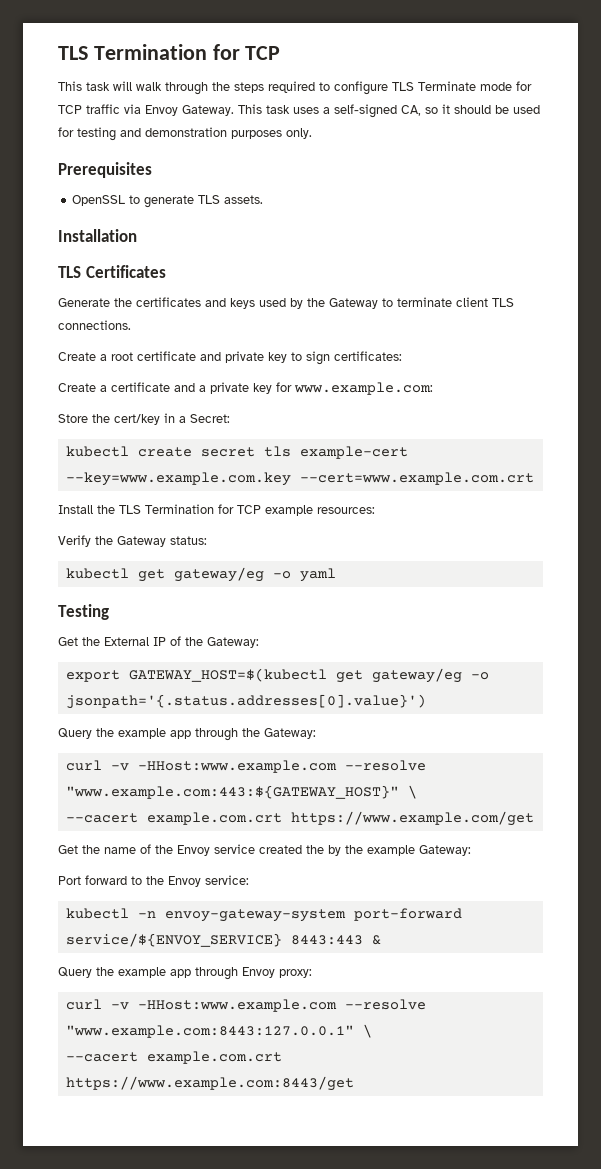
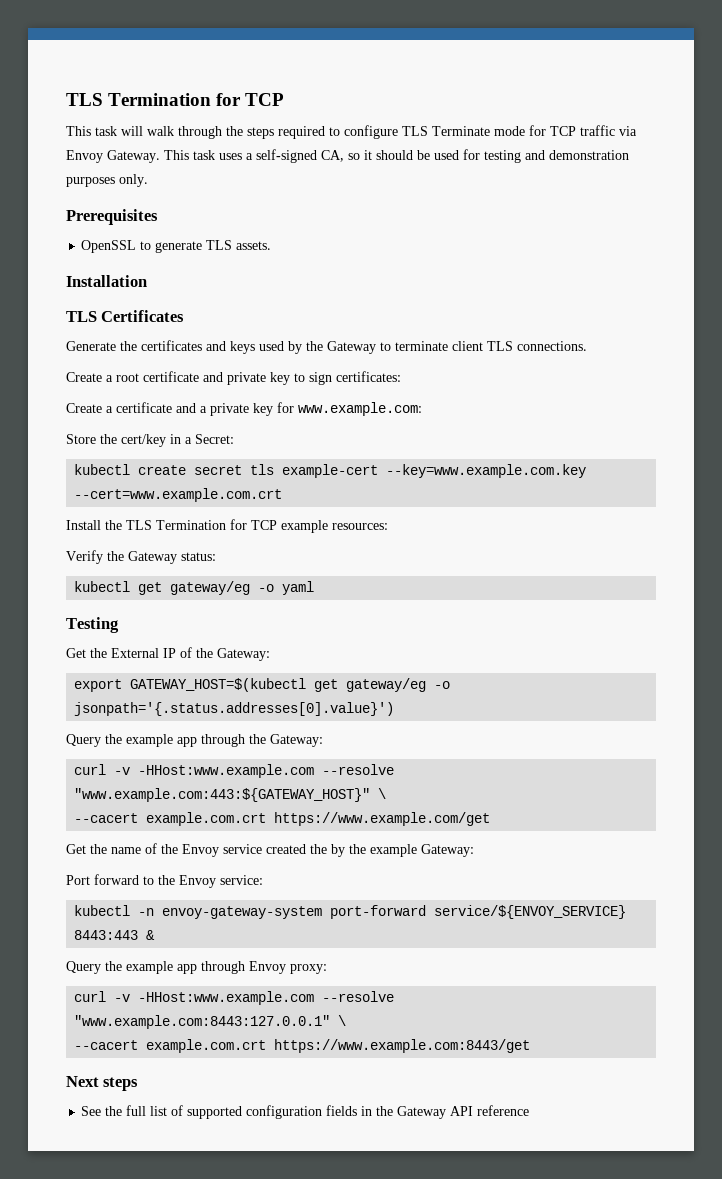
(354, 1083) none -> [66,1076,139,1091] [81,1105,530,1119] // Next steps // See the full list of supported configuration fields in the Gateway API reference

